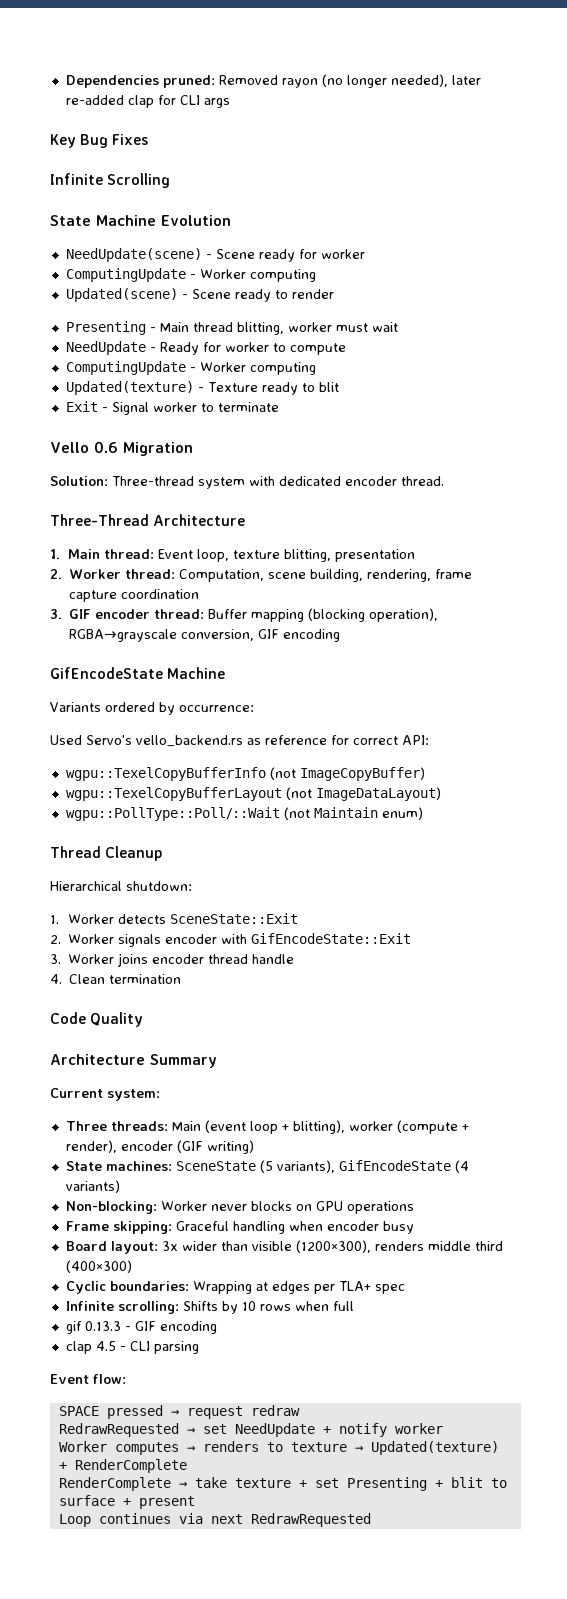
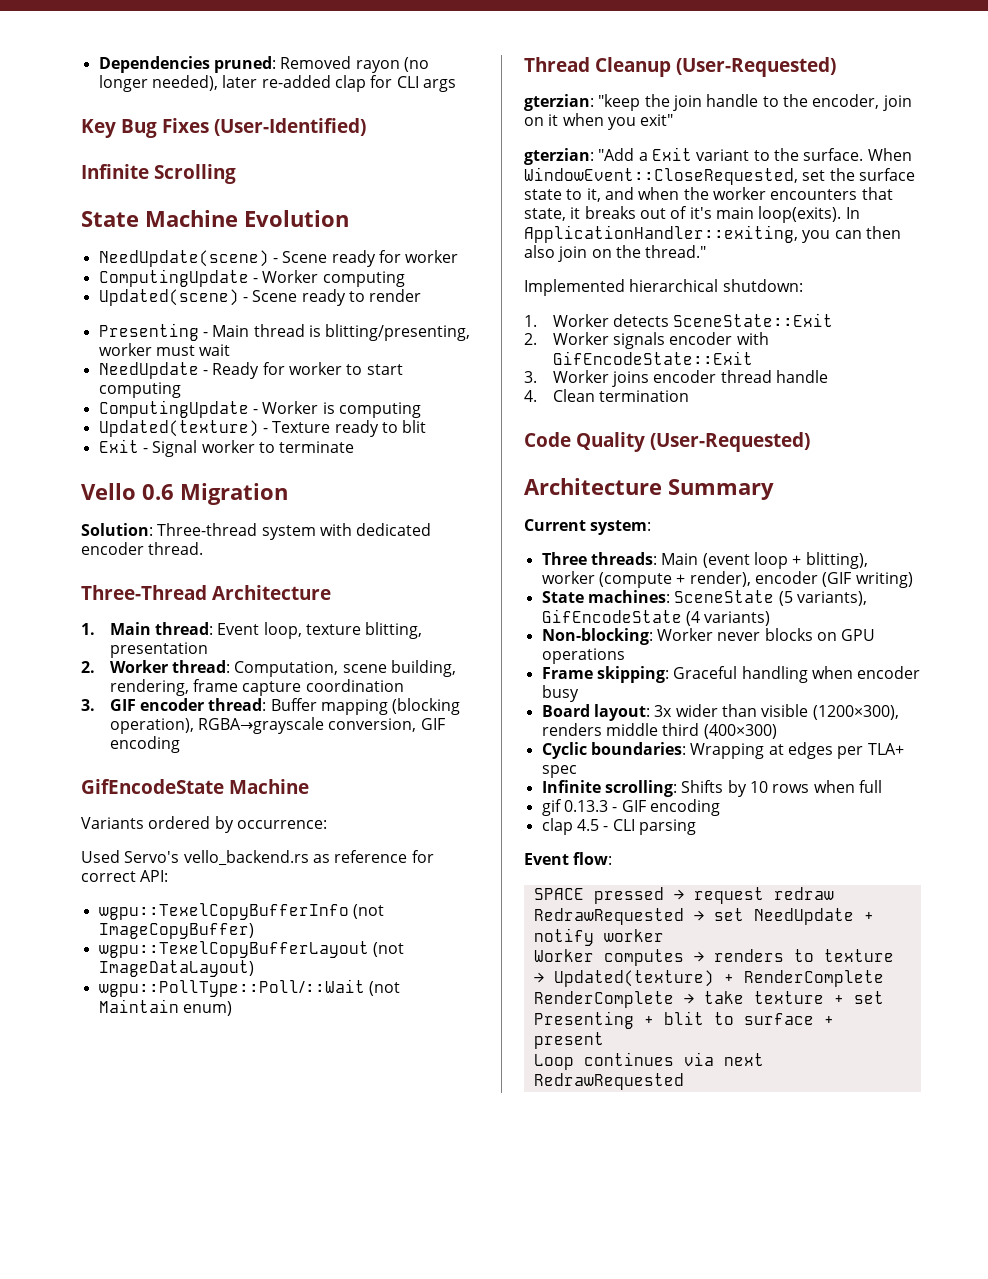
(149, 139) none -> [214,118,366,136] (User-Identified)
[236,322,284,335] blitting, -> [308,324,471,341] is blitting/presenting,
[289,343,346,355] [65,361,246,375] compute // ComputingUpdate - Worker -> [366,364,403,375] [98,382,181,398] [98,400,335,418] start computing // ComputingUpdate - Worker is
[50,881,122,891] // Hierarchical -> [676,57,836,77] [524,94,912,111] [524,113,674,130] [524,147,912,165] [524,167,915,185] [524,187,893,202] [524,206,860,223] [524,225,901,243] [524,245,707,262] [524,279,719,296] (User-Requested) // gterzian: "keep the join handle to the encoder, join on it when you exit" // gterzian: "Add a Exit variant to the surface. When WindowEvent::CloseRequested, set the surface state to it, and when the worker encounters that state, it breaks out of it's main loop(exits). In ApplicationHandler::exiting, you can then also join on the thread." // Implemented hierarchical
(144, 1019) none -> [650,432,810,452] (User-Requested)

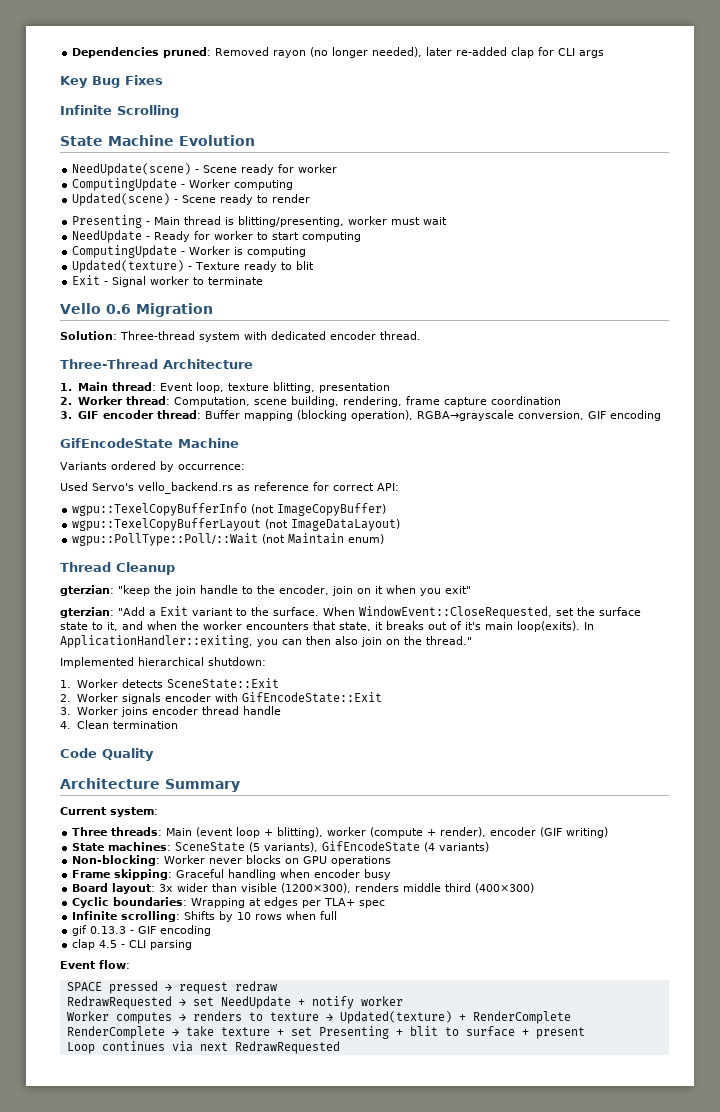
[214,118,366,136] (User-Identified) -> (163, 80) none
[676,57,836,77] (User-Requested) -> (175, 568) none
[650,432,810,452] (User-Requested) -> (154, 754) none

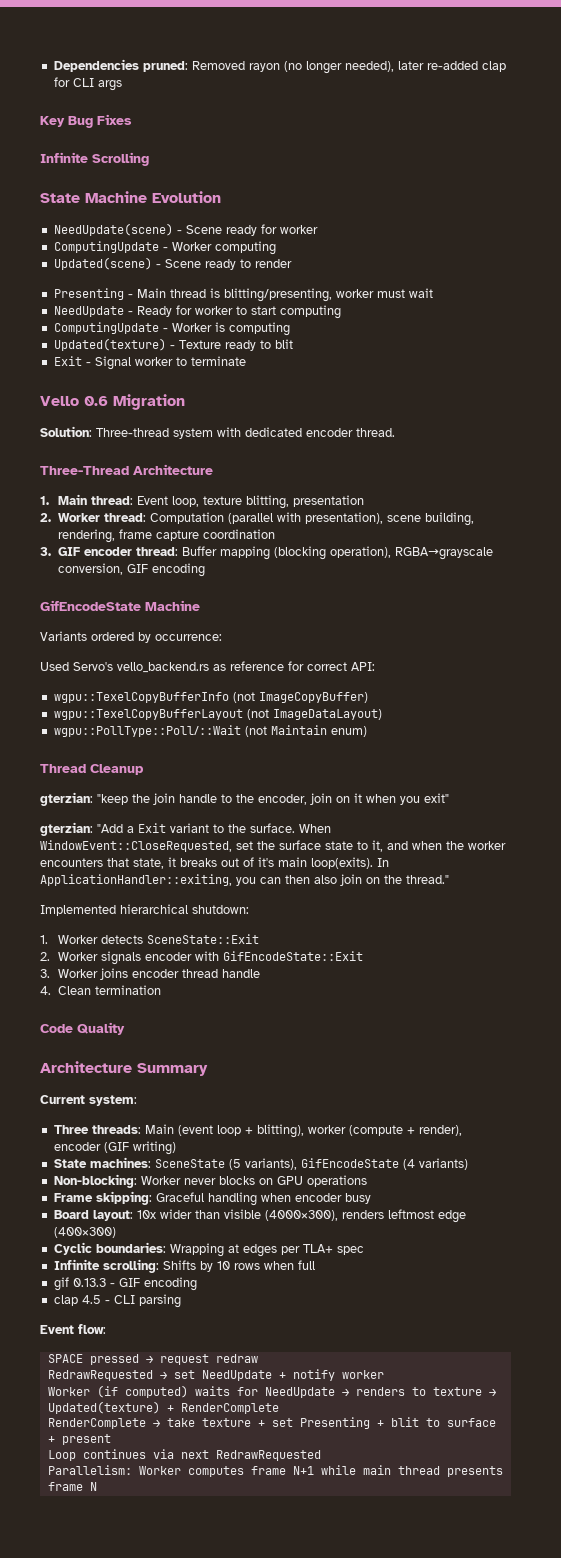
[173,397,250,407] Computation, -> [150,512,384,524] Computation (parallel with presentation),
[159,884,174,892] 3x -> [136,1210,156,1219] 10x
[281,883,472,893] (1200×300), renders middle third -> [264,1209,466,1223] (4000×300), renders leftmost edge
[115,1012,172,1024] computes -> [96,1385,335,1398] (if computed) waits for NeedUpdate
(340, 1047) none -> [47,1465,503,1477] [47,1482,97,1491] // Parallelism: Worker computes frame N+1 while main thread presents frame N

